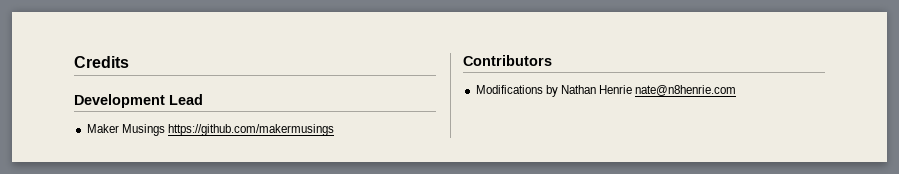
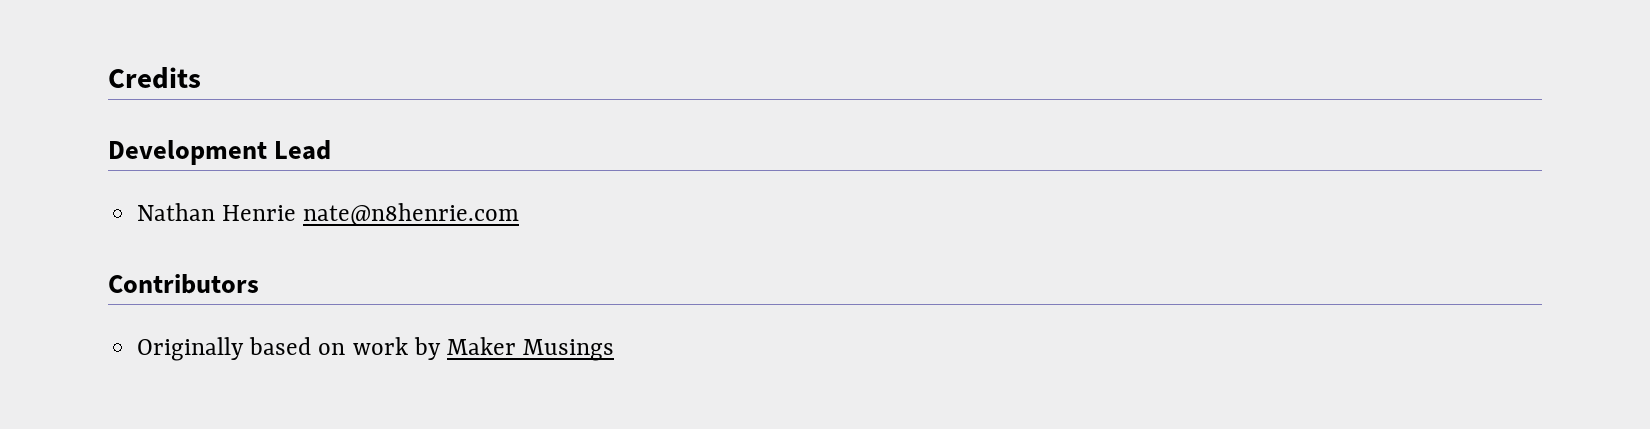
[86,124,334,136] [463,55,552,66] [475,85,737,97] Maker Musings https://github.com/makermusings // Contributors // Modifications by Nathan Henrie nate@n8henrie.com -> [137,203,520,226] [108,274,259,294] [137,337,615,361] Nathan Henrie nate@n8henrie.com // Contributors // Originally based on work by Maker Musings

